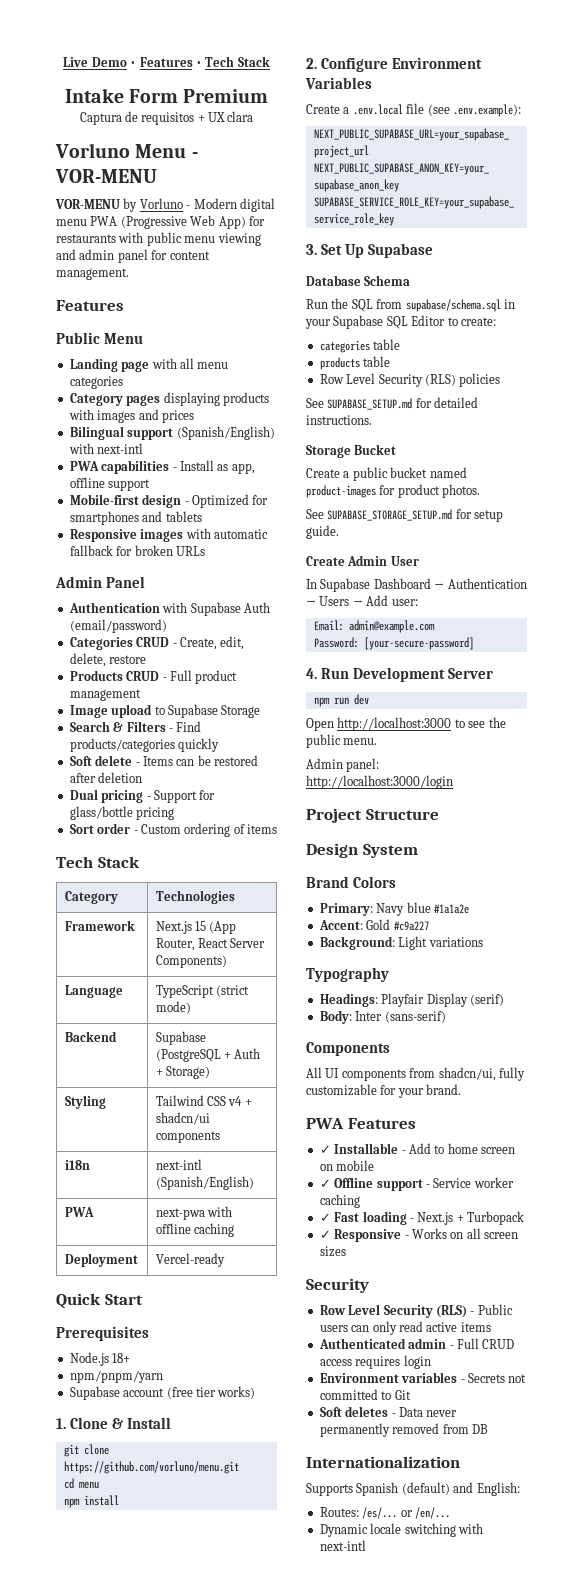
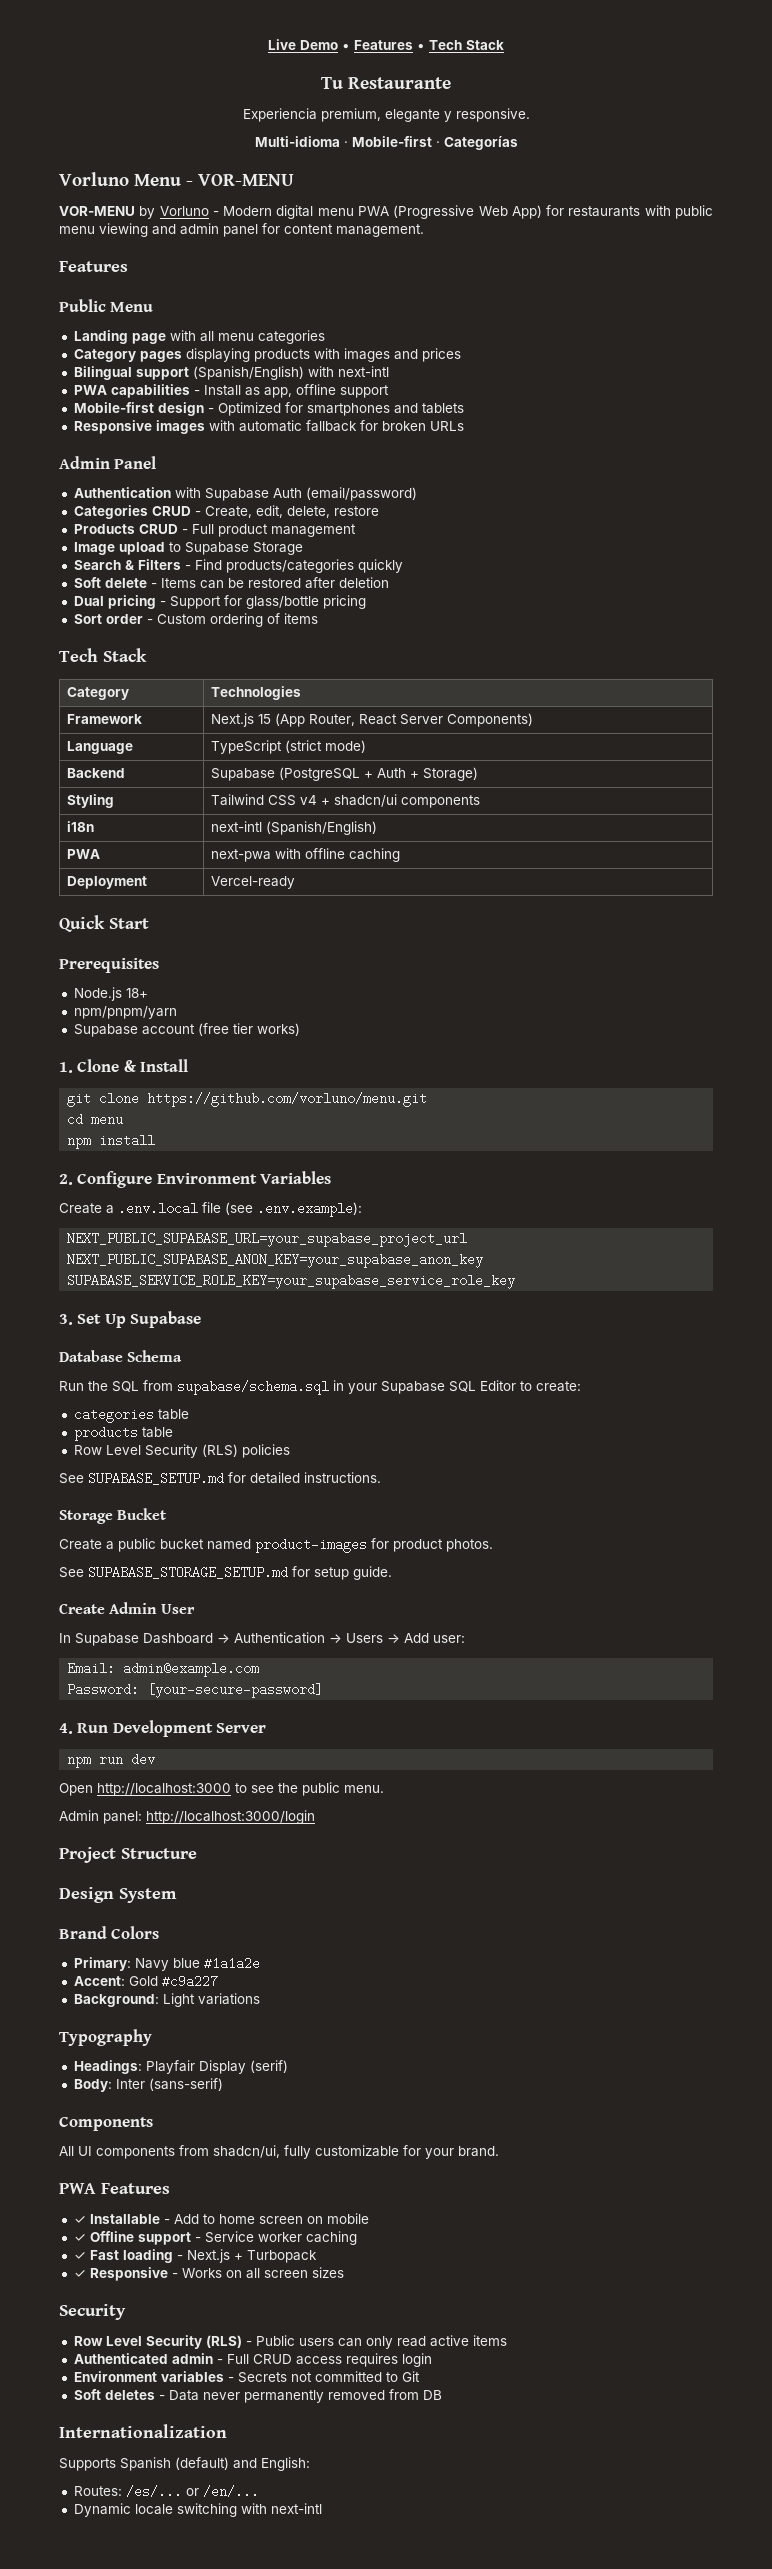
[64,88,269,103] [79,111,254,125] Intake Form Premium // Captura de requisitos + UX clara -> [321,77,451,89] [242,108,530,122] [254,136,518,150] Tu Restaurante // Experiencia premium, elegante y responsive. // Multi-idioma · Mobile-first · Categorías

